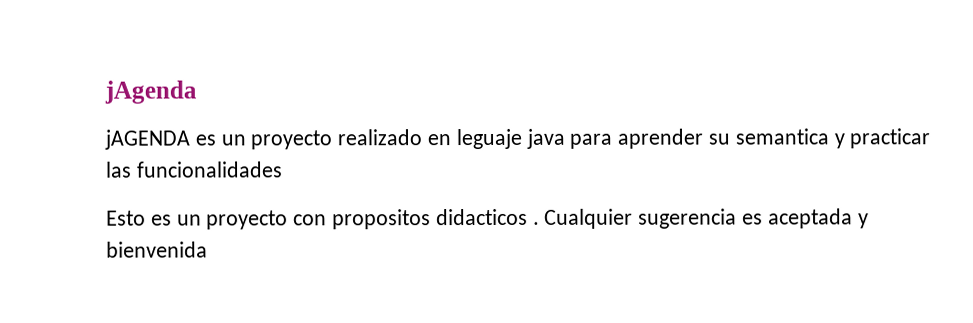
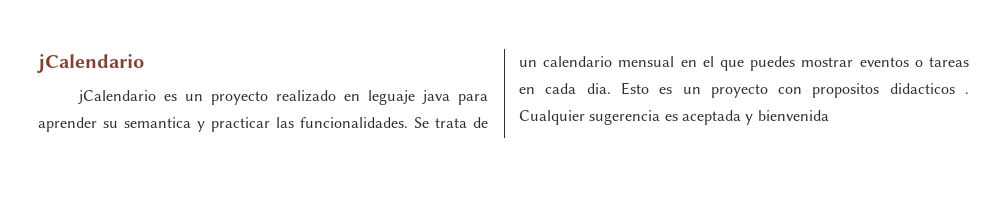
[104,80,197,104] [104,129,190,150] jAgenda // jAGENDA -> [37,54,144,73] [78,90,157,104] jCalendario // jCalendario
[135,161,283,178] funcionalidades // -> [300,117,488,128] [519,56,969,71] [519,83,611,94] funcionalidades. Se trata de un calendario mensual en el que puedes mostrar eventos o tareas en cada dia.

